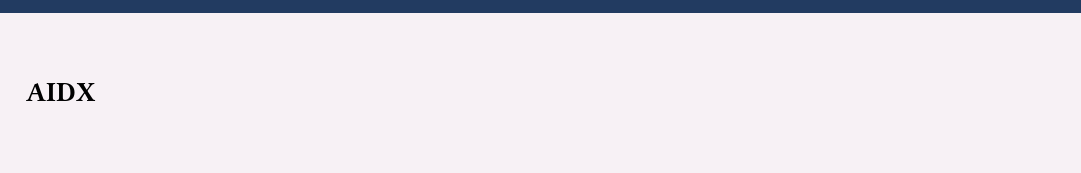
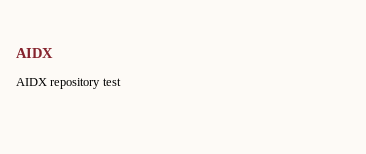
[26,82,96,101] AIDX -> [16,48,53,58] [16,78,121,89] AIDX // AIDX repository test

